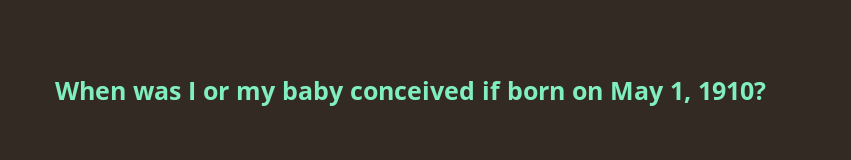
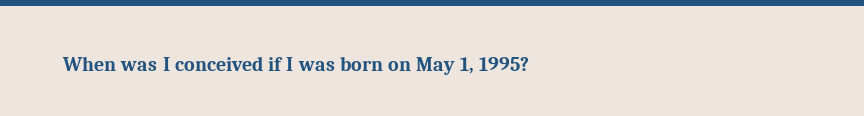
[203,81,501,106] or my baby conceived if -> [174,56,335,71] conceived if I was
[698,82,766,100] 1910? -> [478,57,529,71] 1995?

